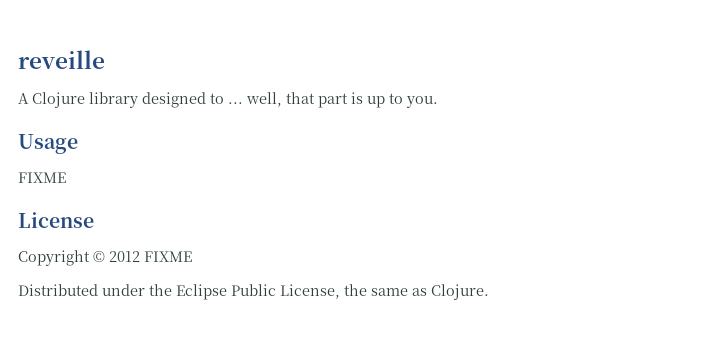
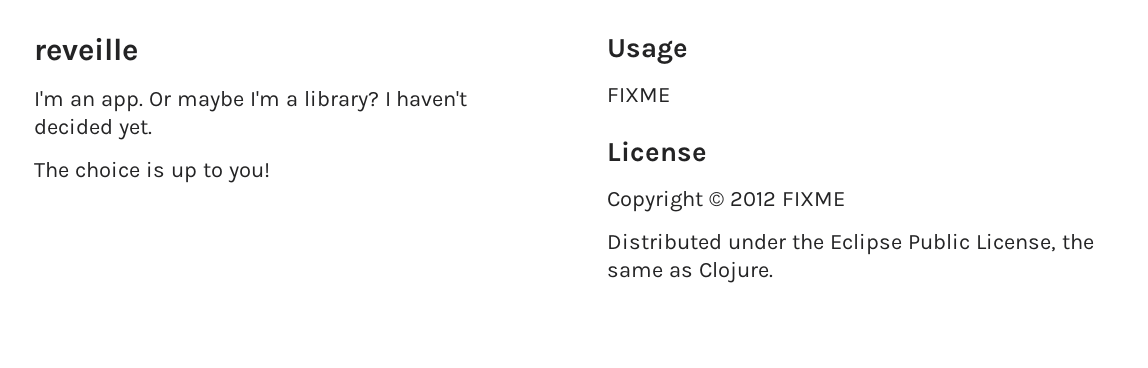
[18,92,348,108] A Clojure library designed to ... well, that part -> [34,90,468,112] [34,118,152,140] [34,161,140,178] I'm an app. Or maybe I'm a library? I haven't decided yet. // The choice
[406,96,438,108] you. -> [227,163,270,183] you!

